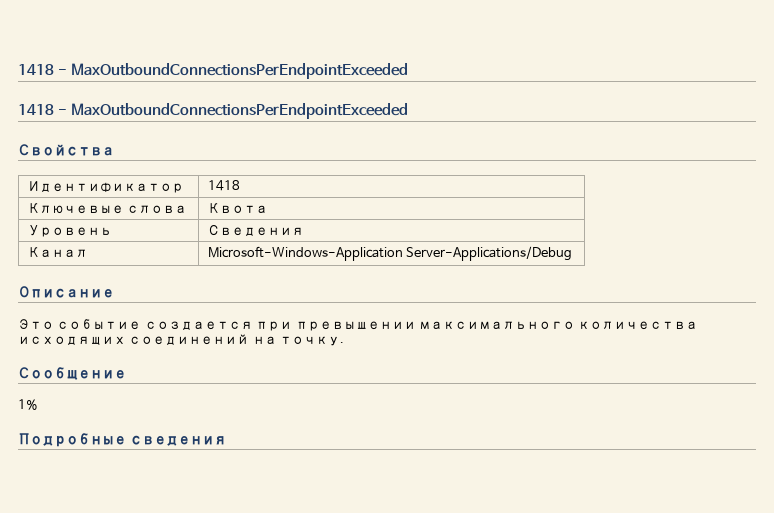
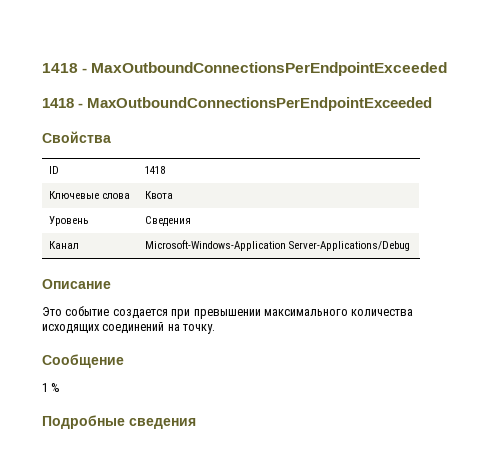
[27,181,184,193] Идентификатор -> [49,166,60,174] ID
[18,399,38,410] 1% -> [42,383,61,392] 1 %

